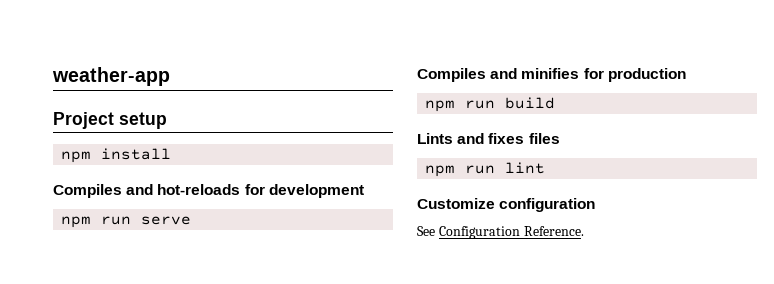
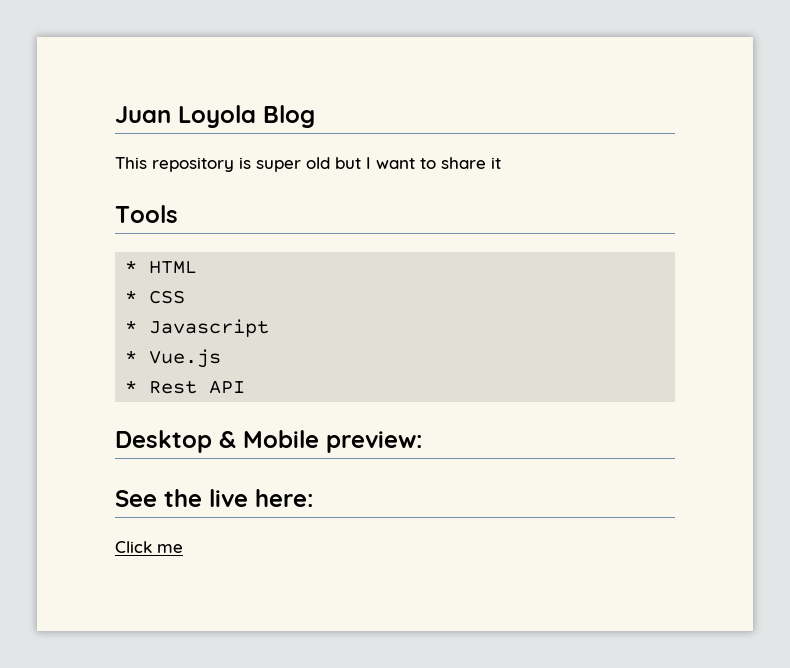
[52,67,170,86] [53,112,167,129] [61,148,172,163] [53,184,364,198] [61,216,192,228] [417,68,686,82] [425,97,556,112] [417,133,560,144] [425,162,546,177] [417,198,596,212] [417,226,584,239] weather-app // Project setup // npm install // Compiles and hot-reloads for development // npm run serve // Compiles and minifies for production // npm run build // Lints and fixes files // npm run lint // Customize configuration // See Configuration Reference. -> [115,105,315,128] [115,157,501,172] [115,205,178,223] [125,260,198,274] [125,290,186,304] [125,319,270,337] [125,349,222,368] [125,380,246,394] [115,430,423,453] [115,489,314,507] [115,541,183,553] Juan Loyola Blog // This repository is super old but I want to share it // Tools // * HTML // * CSS // * Javascript // * Vue.js // * Rest API // Desktop & Mobile preview: // See the live here: // Click me

